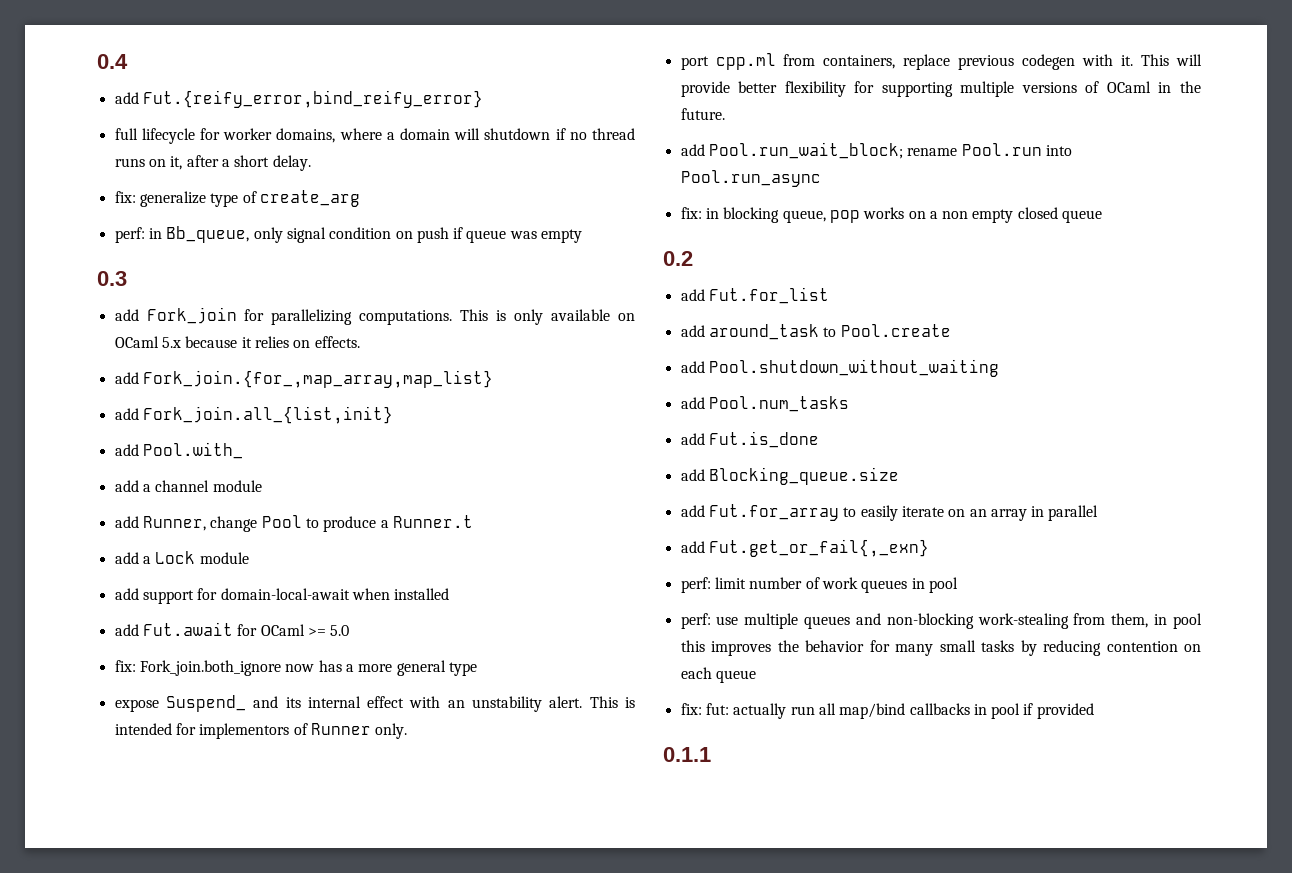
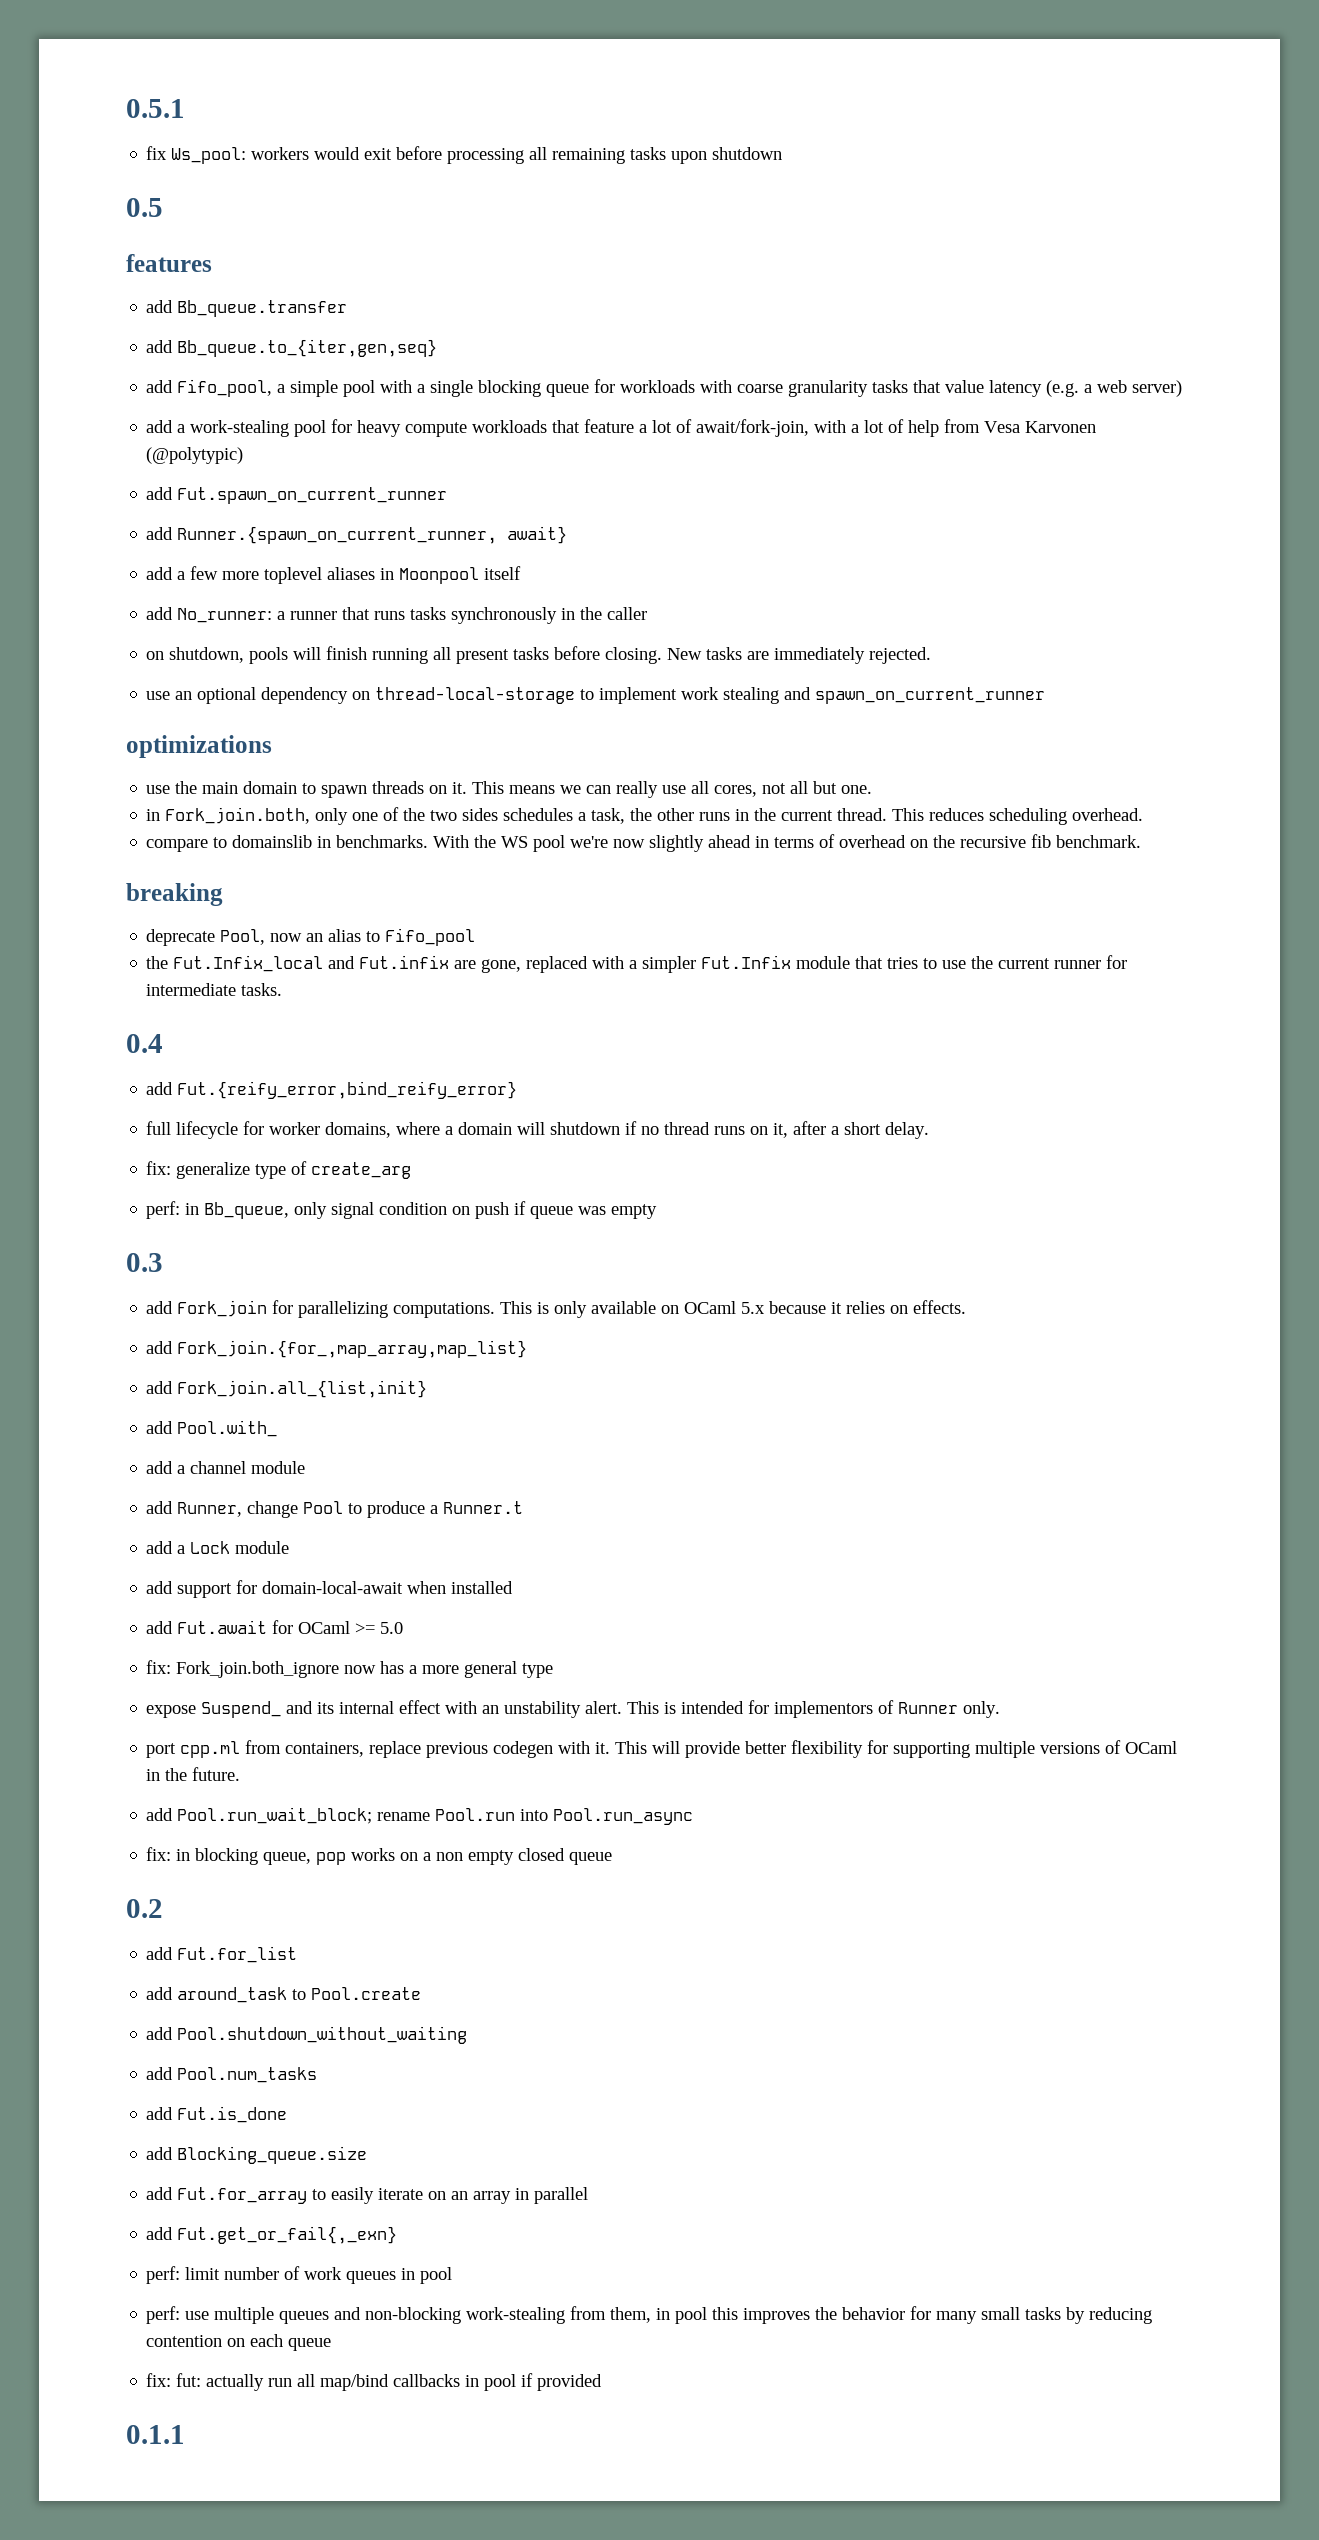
(97, 61) none -> [126,99,185,118] [146,146,783,164] [126,198,163,217] [126,254,212,272] [146,300,348,317] [146,339,438,357] [146,379,1183,397] [146,419,1097,437] [146,447,244,464] [146,487,448,504] [146,526,568,544] [146,566,522,584] [146,607,648,624] [146,646,932,664] [146,687,1046,704] [126,735,272,758] [146,781,873,798] [146,807,1144,825] [146,834,1142,852] [126,883,223,906] [146,928,476,946] [146,955,1128,973] [146,983,283,996] 0.5.1 // fix Ws_pool: workers would exit before processing all remaining tasks upon shutdown // 0.5 // features // add Bb_queue.transfer // add Bb_queue.to_{iter,gen,seq} // add Fifo_pool, a simple pool with a single blocking queue for workloads with coarse granularity tasks that value latency (e.g. a web server) // add a work-stealing pool for heavy compute workloads that feature a lot of await/fork-join, with a lot of help from Vesa Karvonen (@polytypic) // add Fut.spawn_on_current_runner // add Runner.{spawn_on_current_runner, await} // add a few more toplevel aliases in Moonpool itself // add No_runner: a runner that runs tasks synchronously in the caller // on shutdown, pools will finish running all present tasks before closing. New tasks are immediately rejected. // use an optional dependency on thread-local-storage to implement work stealing and spawn_on_current_runner // optimizations // use the main domain to spawn threads on it. This means we can really use all cores, not all but one. // in Fork_join.both, only one of the two sides schedules a task, the other runs in the current thread. This reduces scheduling overhead. // compare to domainslib in benchmarks. With the WS pool we're now slightly ahead in terms of overhead on the recursive fib benchmark. // breaking // deprecate Pool, now an alias to Fifo_pool // the Fut.Infix_local and Fut.infix are gone, replaced with a simpler Fut.Infix module that tries to use the current runner for intermediate tasks. //

